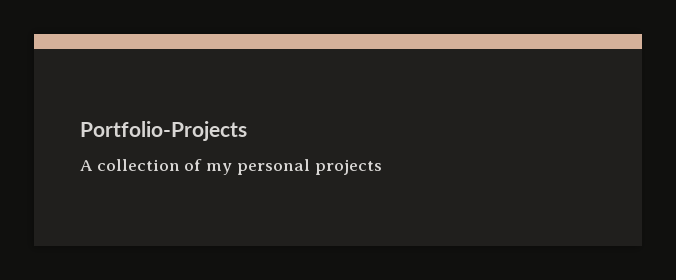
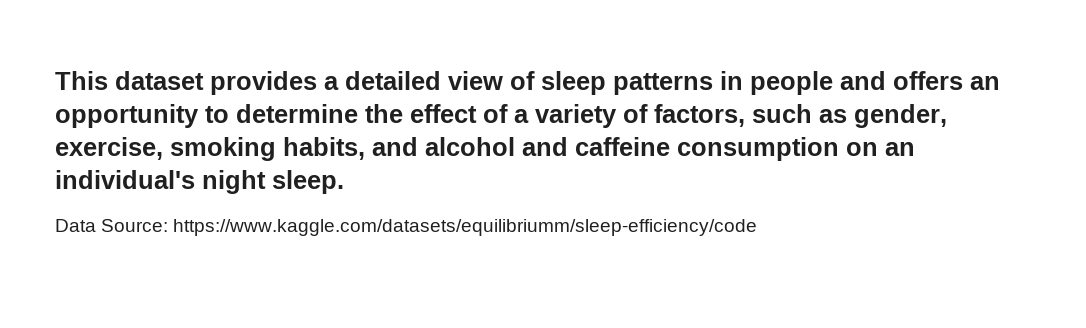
[80,121,247,141] [80,159,382,175] Portfolio-Projects // A collection of my personal projects -> [55,71,1000,95] [55,104,947,128] [55,137,915,161] [55,170,344,194] [55,219,758,236] This dataset provides a detailed view of sleep patterns in people and offers an opportunity to determine the effect of a variety of factors, such as gender, exercise, smoking habits, and alcohol and caffeine consumption on an individual's night sleep. // Data Source: https://www.kaggle.com/datasets/equilibriumm/sleep-efficiency/code

